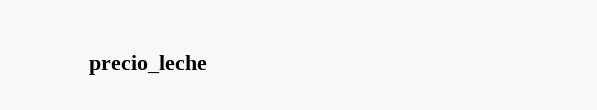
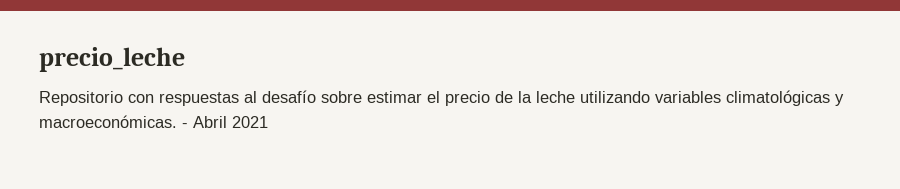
(207, 65) none -> [39,90,844,106] [39,115,268,128] // Repositorio con respuestas al desafío sobre estimar el precio de la leche utilizando variables climatológicas y macroeconómicas. - Abril 2021

